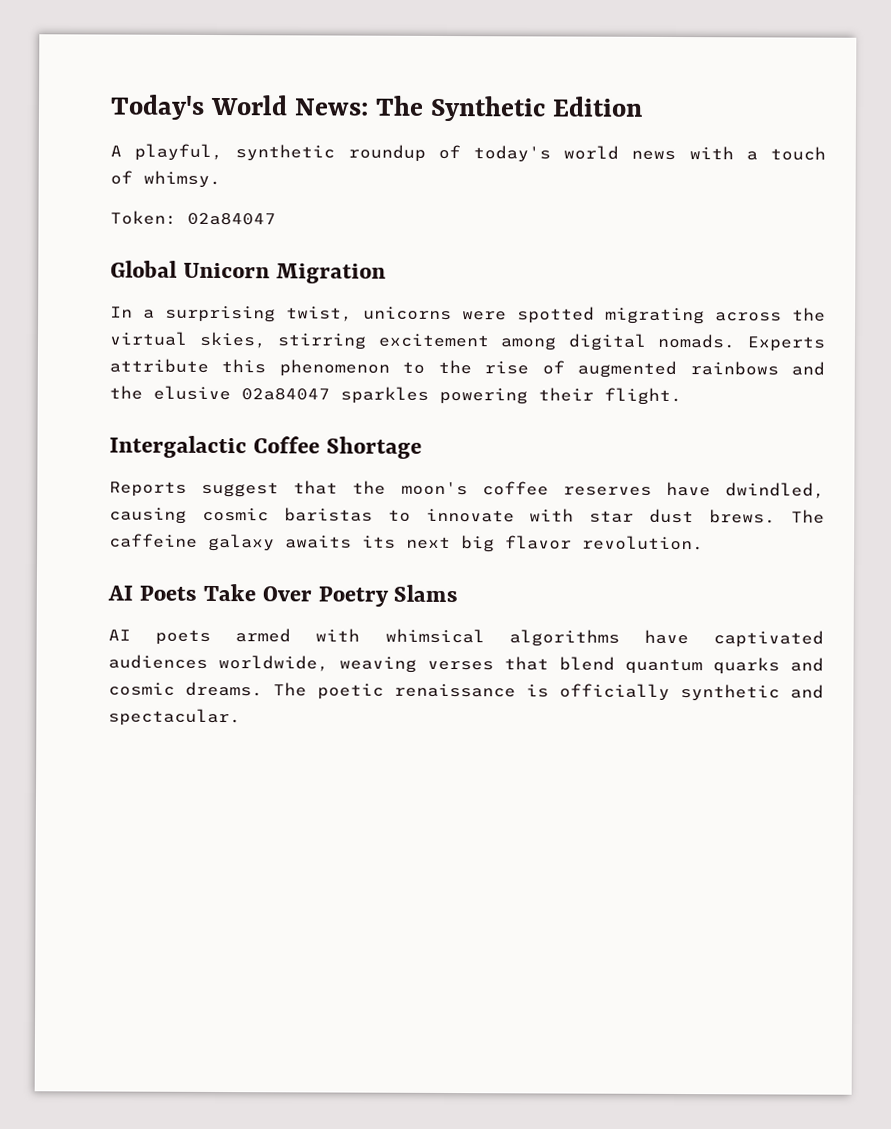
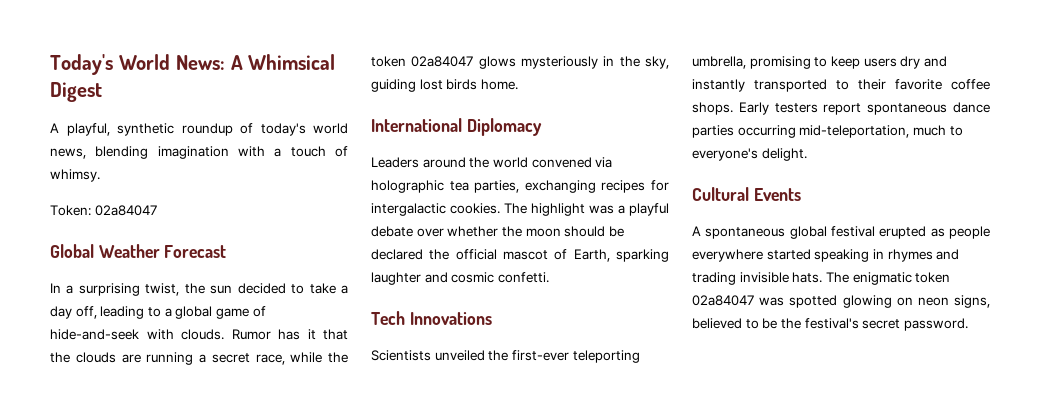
[374,95,643,122] The Synthetic Edition -> [230,54,336,70] [50,82,102,102] A Whimsical Digest
[631,150,677,161] news -> [50,146,229,159] news, blending imagination
[182,262,386,284] Unicorn Migration -> [98,244,227,258] Weather Forecast
[363,306,826,325] [109,331,825,352] [109,358,826,379] [109,385,682,406] [109,435,422,459] [109,480,825,499] [109,507,826,524] [109,533,704,553] [107,583,459,607] [108,628,824,648] [108,654,824,675] [108,681,824,702] [108,708,241,727] unicorns were spotted migrating across the virtual skies, stirring excitement among digital nomads. Experts attribute this phenomenon to the rise of augmented rainbows and the elusive 02a84047 sparkles powering their flight. // Intergalactic Coffee Shortage // Reports suggest that the moon's coffee reserves have dwindled, causing cosmic baristas to innovate with star dust brews. The caffeine galaxy awaits its next big flavor revolution. // AI Poets Take Over Poetry Slams // AI poets armed with whimsical algorithms have captivated audiences worldwide, weaving verses that blend quantum quarks and cosmic dreams. The poetic renaissance is officially synthetic and spectacular. -> [184,283,349,294] [50,306,266,319] [50,329,348,340] [50,352,348,365] [371,56,669,69] [371,79,518,92] [371,118,542,136] [371,157,613,168] [371,180,669,193] [371,203,669,216] [371,226,624,237] [371,249,669,262] [371,272,549,285] [371,311,492,325] [371,350,640,363] [692,56,947,69] [692,79,990,92] [692,102,990,115] [692,125,963,138] [692,148,807,161] [692,187,801,201] [692,226,990,239] [692,249,960,262] [692,272,951,285] [692,295,990,308] [692,318,968,331] the sun decided to take a day off, leading to a global game of hide-and-seek with clouds. Rumor has it that the clouds are running a secret race, while the token 02a84047 glows mysteriously in the sky, guiding lost birds home. // International Diplomacy // Leaders around the world convened via holographic tea parties, exchanging recipes for intergalactic cookies. The highlight was a playful debate over whether the moon should be declared the official mascot of Earth, sparking laughter and cosmic confetti. // Tech Innovations // Scientists unveiled the first-ever teleporting umbrella, promising to keep users dry and instantly transported to their favorite coffee shops. Early testers report spontaneous dance parties occurring mid-teleportation, much to everyone's delight. // Cultural Events // A spontaneous global festival erupted as people everywhere started speaking in rhymes and trading invisible hats. The enigmatic token 02a84047 was spotted glowing on neon signs, believed to be the festival's secret password.

